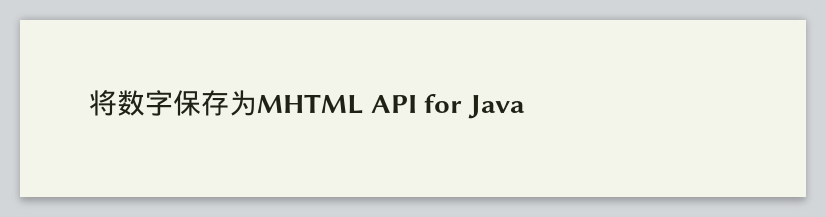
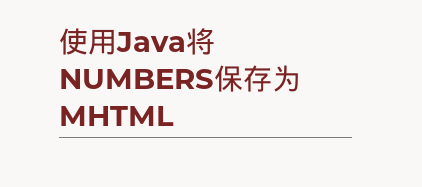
[89,90,525,119] 将数字保存为MHTML API for Java -> [59,28,215,55] [59,65,301,92] [59,106,174,126] 使用Java将NUMBERS保存为MHTML

